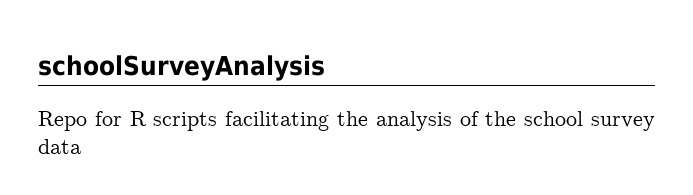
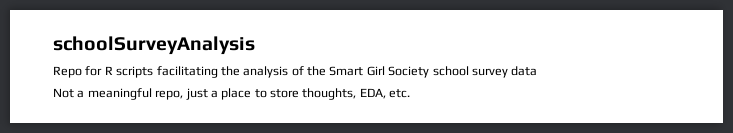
(517, 118) none -> [329,66,430,78] Smart Girl Society
(81, 146) none -> [53,88,411,100] // Not a meaningful repo, just a place to store thoughts, EDA, etc.

